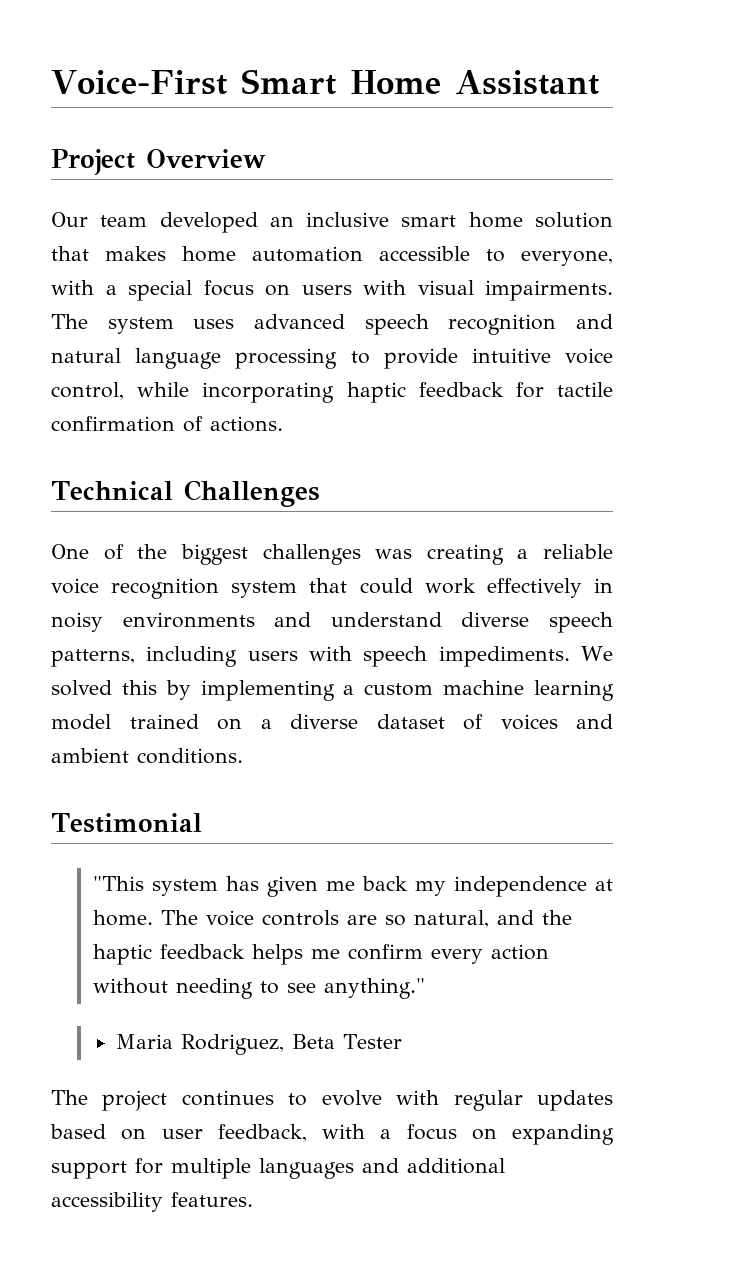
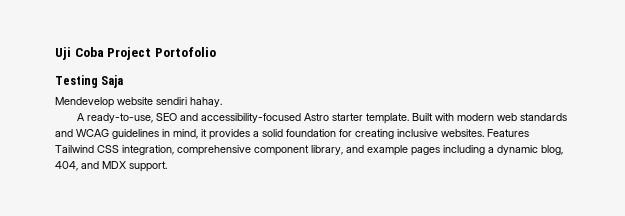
[51,69,599,95] [51,149,266,175] [51,212,613,233] [51,246,613,266] [51,280,613,301] [51,314,613,335] [51,348,614,369] [51,382,614,403] [51,416,283,432] [51,480,320,507] [51,544,613,565] [51,578,613,599] [51,612,613,633] [51,646,614,667] [51,680,614,701] [51,714,613,730] [51,748,243,764] [51,813,202,833] [92,876,613,897] [92,910,572,928] [92,944,549,965] [92,978,425,999] [116,1034,403,1055] [51,1090,613,1111] [50,1124,614,1145] [51,1158,505,1179] [51,1192,253,1212] Voice-First Smart Home Assistant // Project Overview // Our team developed an inclusive smart home solution that makes home automation accessible to everyone, with a special focus on users with visual impairments. The system uses advanced speech recognition and natural language processing to provide intuitive voice control, while incorporating haptic feedback for tactile confirmation of actions. // Technical Challenges // One of the biggest challenges was creating a reliable voice recognition system that could work effectively in noisy environments and understand diverse speech patterns, including users with speech impediments. We solved this by implementing a custom machine learning model trained on a diverse dataset of voices and ambient conditions. // Testimonial // "This system has given me back my independence at home. The voice controls are so natural, and the haptic feedback helps me confirm every action without needing to see anything." // Maria Rodriguez, Beta Tester // The project continues to evolve with regular updates based on user feedback, with a focus on expanding support for multiple languages and additional accessibility features. -> [55,47,216,60] [55,75,124,88] [55,97,222,108] [76,113,567,124] [55,129,529,140] [55,145,563,156] [55,161,167,172] Uji Coba Project Portofolio // Testing Saja // Mendevelop website sendiri hahay. // A ready-to-use, SEO and accessibility-focused Astro starter template. Built with modern web standards and WCAG guidelines in mind, it provides a solid foundation for creating inclusive websites. Features Tailwind CSS integration, comprehensive component library, and example pages including a dynamic blog, 404, and MDX support.

